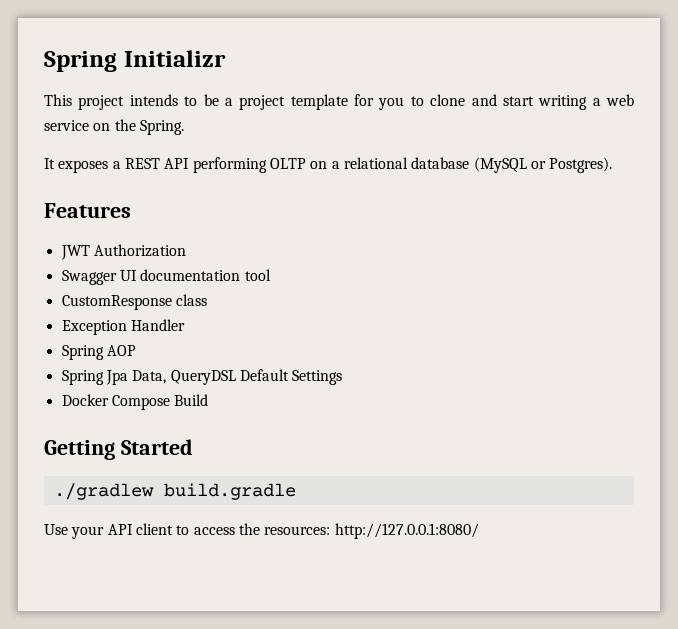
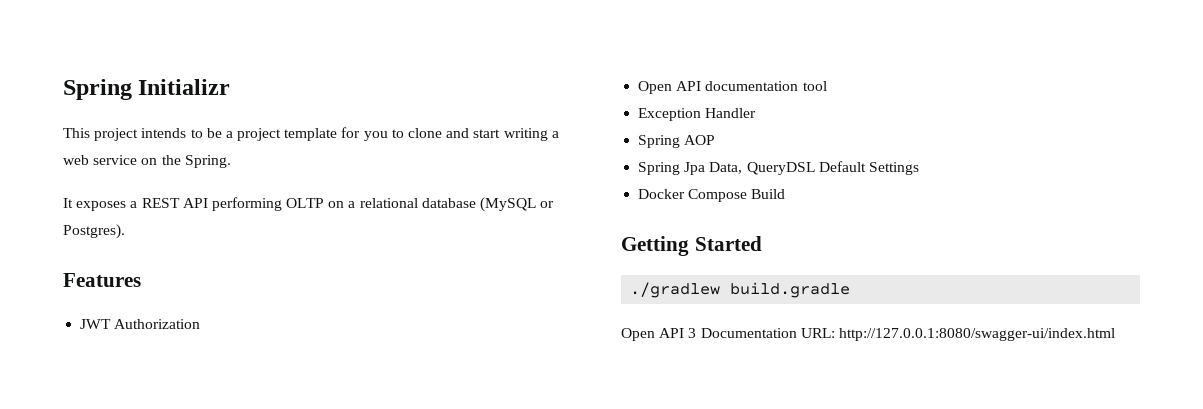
[61,270,137,285] Swagger UI -> [638,81,702,94] Open API
[61,294,207,310] // CustomResponse class -> (827, 86) none
[44,523,479,539] Use your API client to access the resources: http://127.0.0.1:8080/ -> [621,328,1115,341] Open API 3 Documentation URL: http://127.0.0.1:8080/swagger-ui/index.html

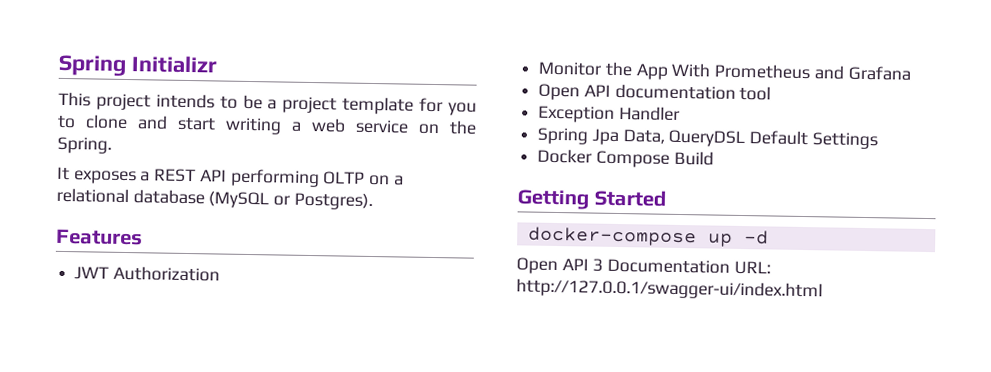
(201, 324) none -> [538,61,911,81] // Monitor the App With Prometheus and Grafana
[638,135,716,148] // Spring AOP -> (680, 113) none
[630,282,851,298] ./gradlew build.gradle -> [527,226,769,247] docker-compose up -d
[838,328,1115,341] http://127.0.0.1:8080/swagger-ui/index.html -> [516,278,823,301] http://127.0.0.1/swagger-ui/index.html

